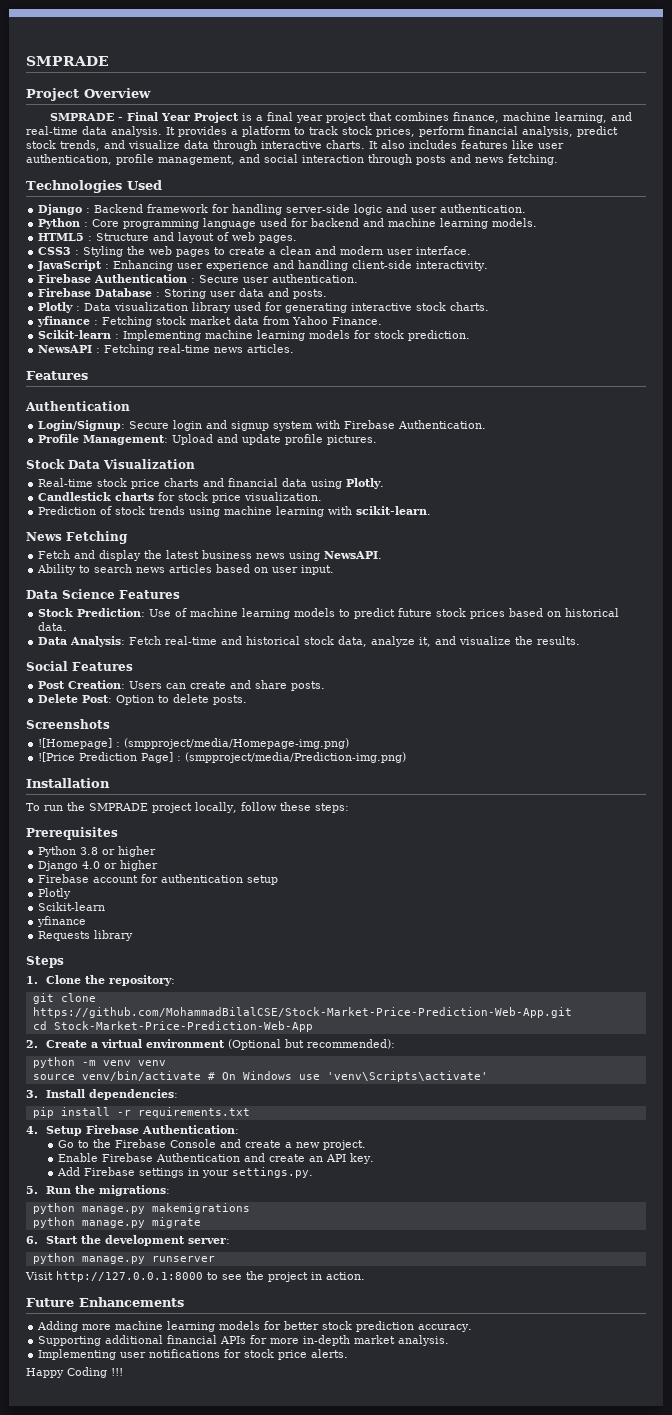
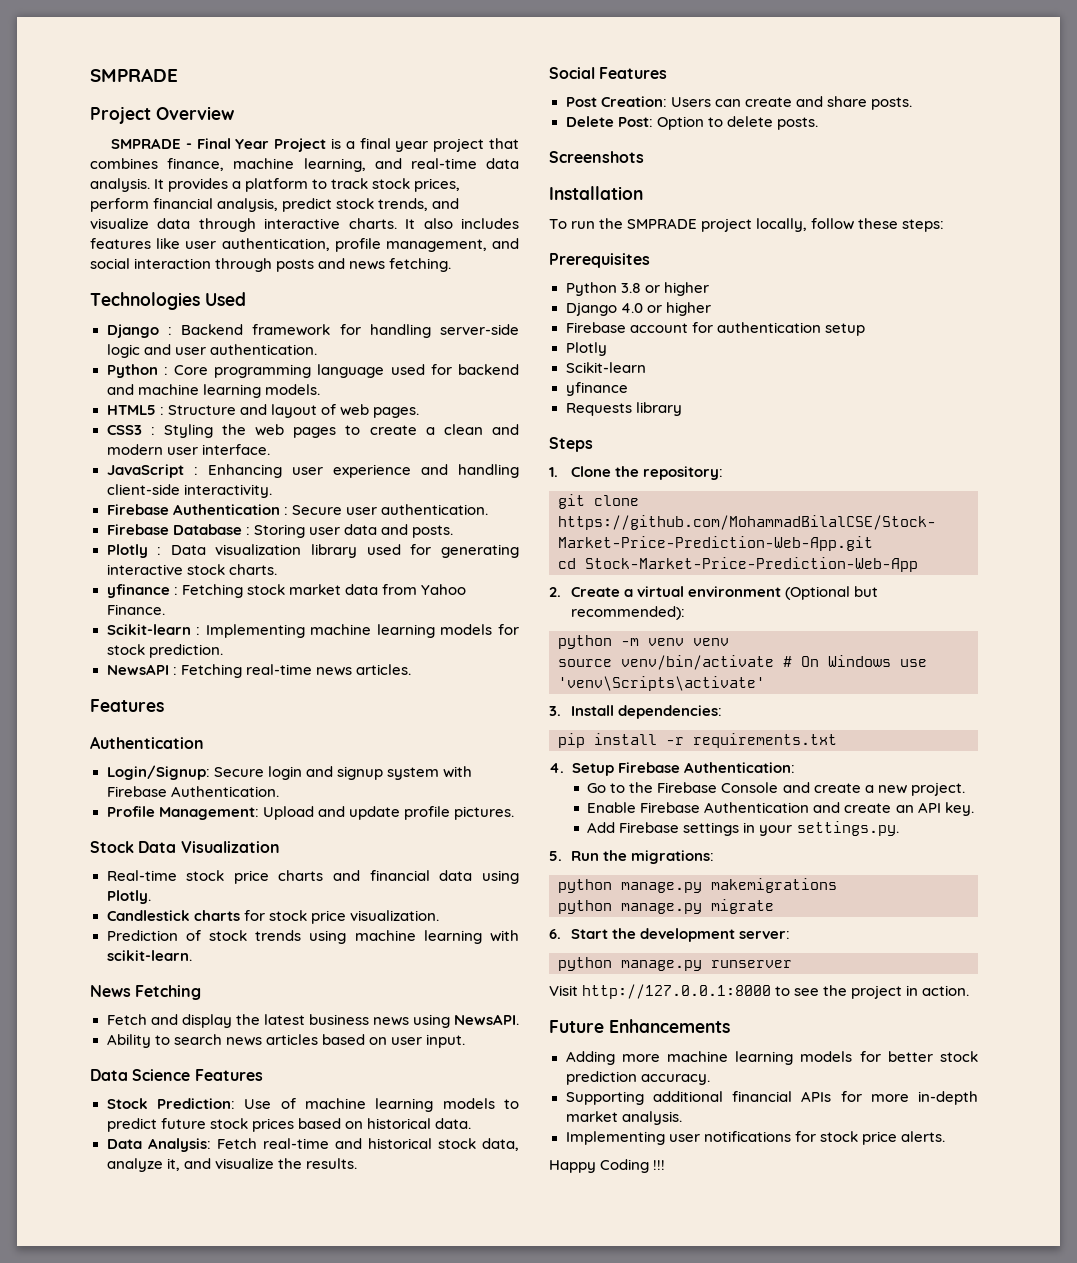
[38,738,350,749] [38,752,407,763] // ![Homepage] : (smpproject/media/Homepage-img.png) // ![Price Prediction Page] : (smpproject/media/Prediction-img.png) -> (644, 157) none

